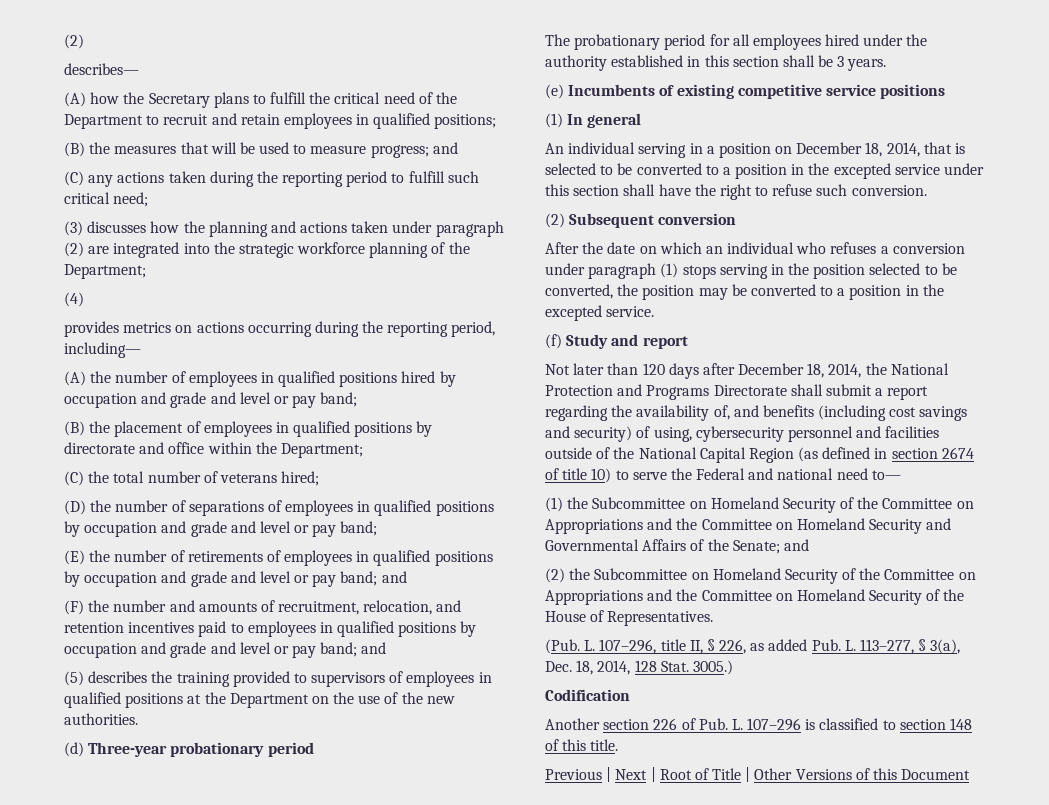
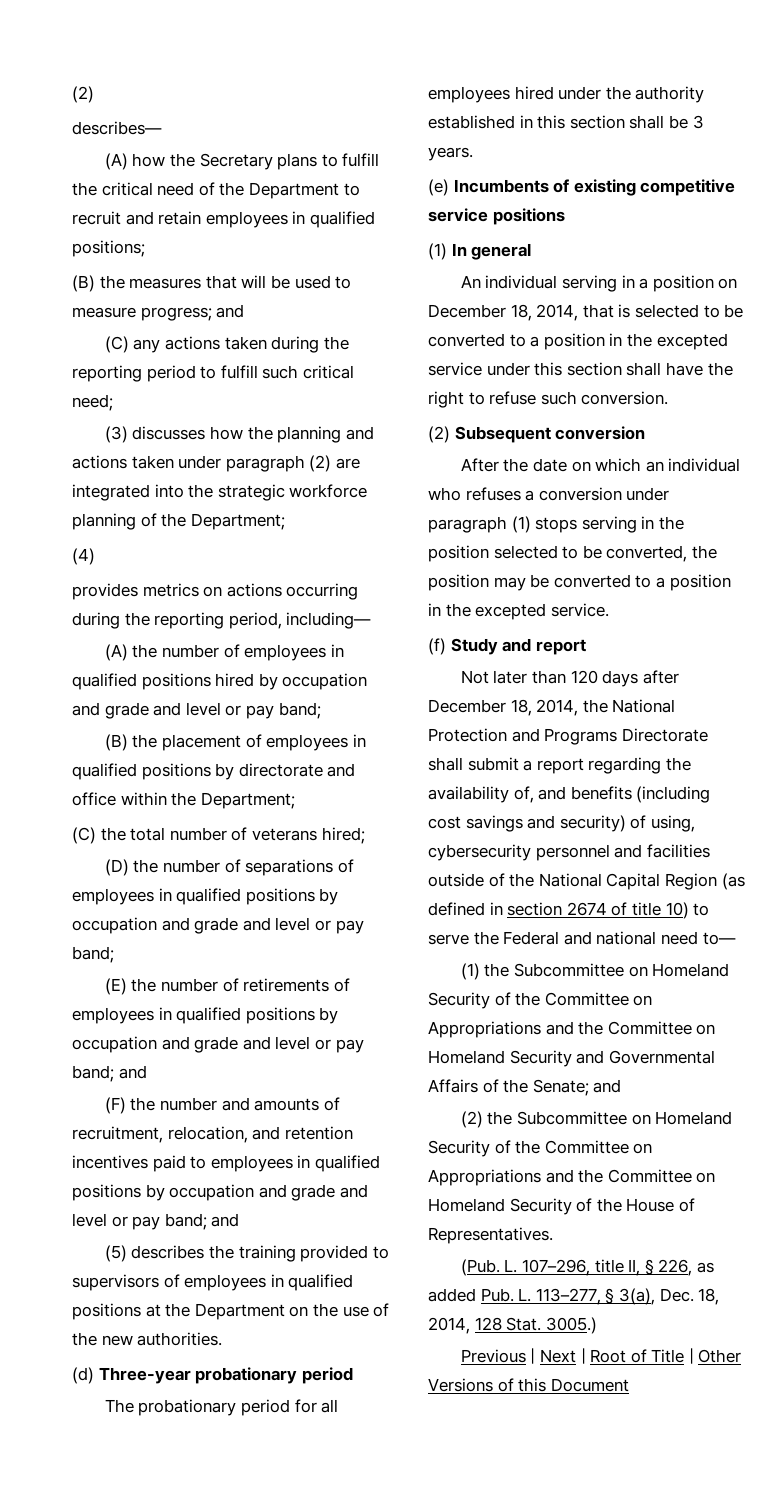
[545,689,630,701] [545,718,973,731] [545,739,619,751] // Codification // Another section 226 of Pub. L. 107–296 is classified to section 148 of this title. -> (597, 1325) none

